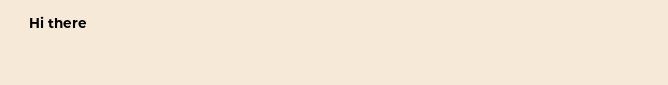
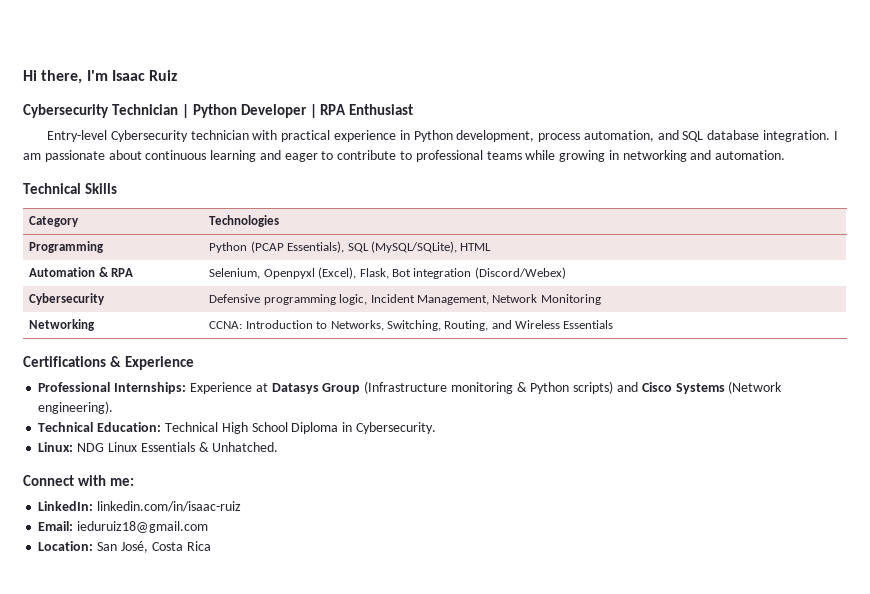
[48,18,87,28] there -> [41,70,178,84] [23,104,414,118] [47,130,838,142] [23,150,786,162] [23,183,117,194] [29,216,80,227] [209,215,280,227] [29,241,105,253] [209,241,492,253] [29,267,134,277] [209,267,566,279] [29,293,106,305] [209,294,601,305] [29,319,96,331] [209,320,614,331] [23,356,194,370] [38,381,783,394] [38,401,114,414] [38,422,436,434] [38,442,279,452] [23,475,134,486] [38,501,242,512] [38,521,209,533] [38,541,211,553] there, I'm Isaac Ruiz // Cybersecurity Technician | Python Developer | RPA Enthusiast // Entry-level Cybersecurity technician with practical experience in Python development, process automation, and SQL database integration. I am passionate about continuous learning and eager to contribute to professional teams while growing in networking and automation. // Technical Skills // Category | Technologies // Programming | Python (PCAP Essentials), SQL (MySQL/SQLite), HTML // Automation & RPA | Selenium, Openpyxl (Excel), Flask, Bot integration (Discord/Webex) // Cybersecurity | Defensive programming logic, Incident Management, Network Monitoring // Networking | CCNA: Introduction to Networks, Switching, Routing, and Wireless Essentials // Certifications & Experience // Professional Internships: Experience at Datasys Group (Infrastructure monitoring & Python scripts) and Cisco Systems (Network engineering). // Technical Education: Technical High School Diploma in Cybersecurity. // Linux: NDG Linux Essentials & Unhatched. // Connect with me: // LinkedIn: linkedin.com/in/isaac-ruiz // Email: ieduruiz18@gmail.com // Location: San José, Costa Rica

